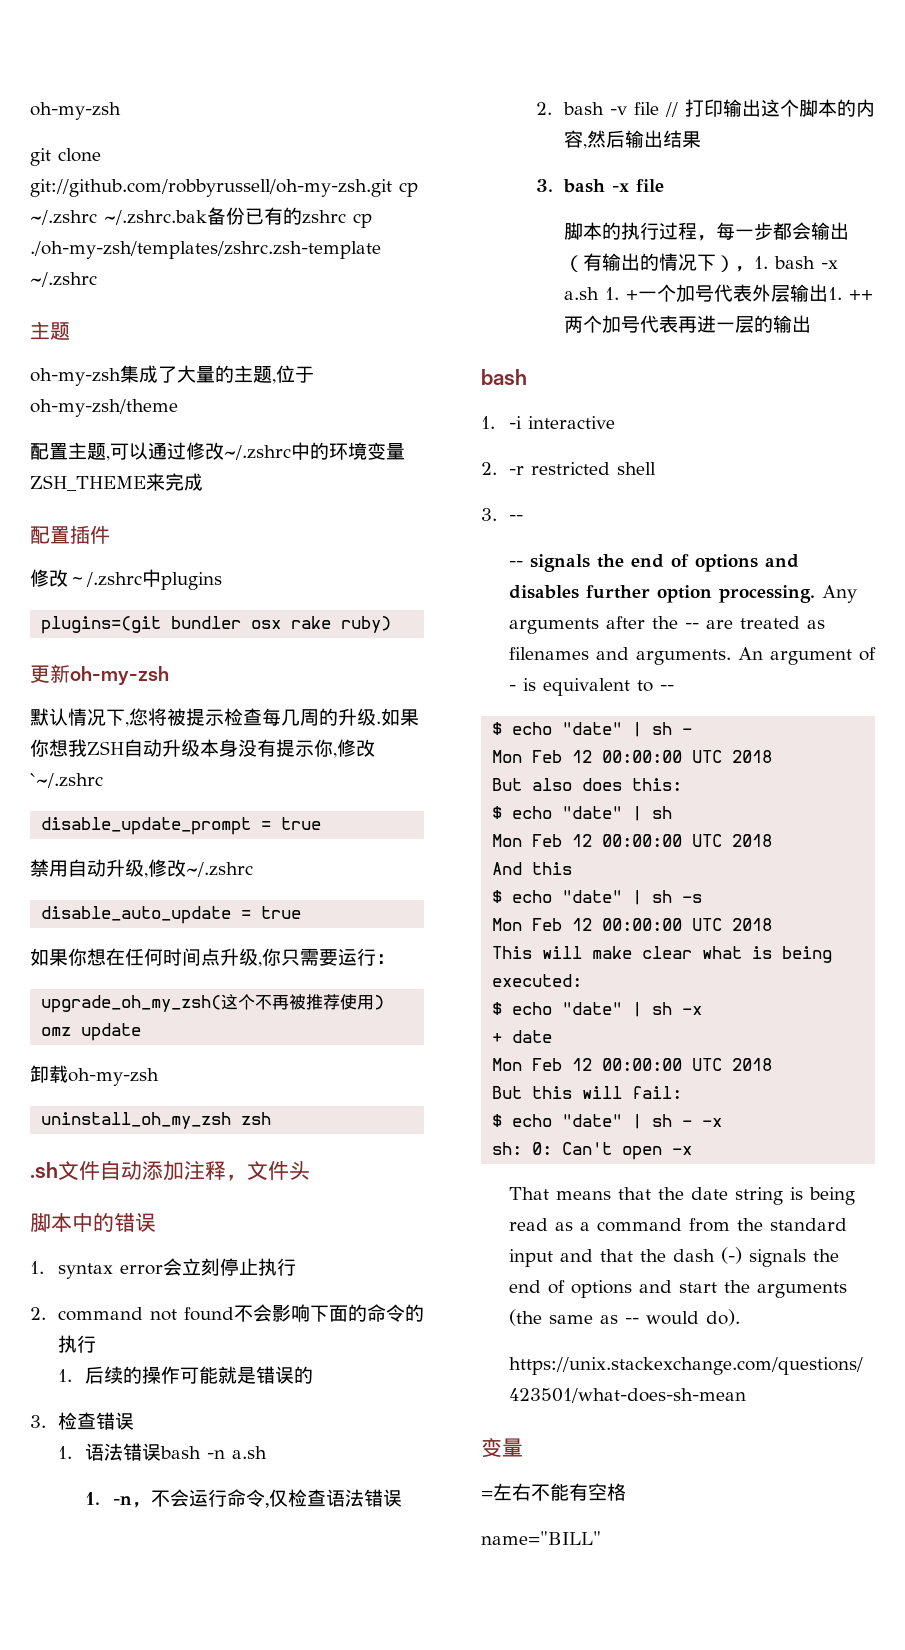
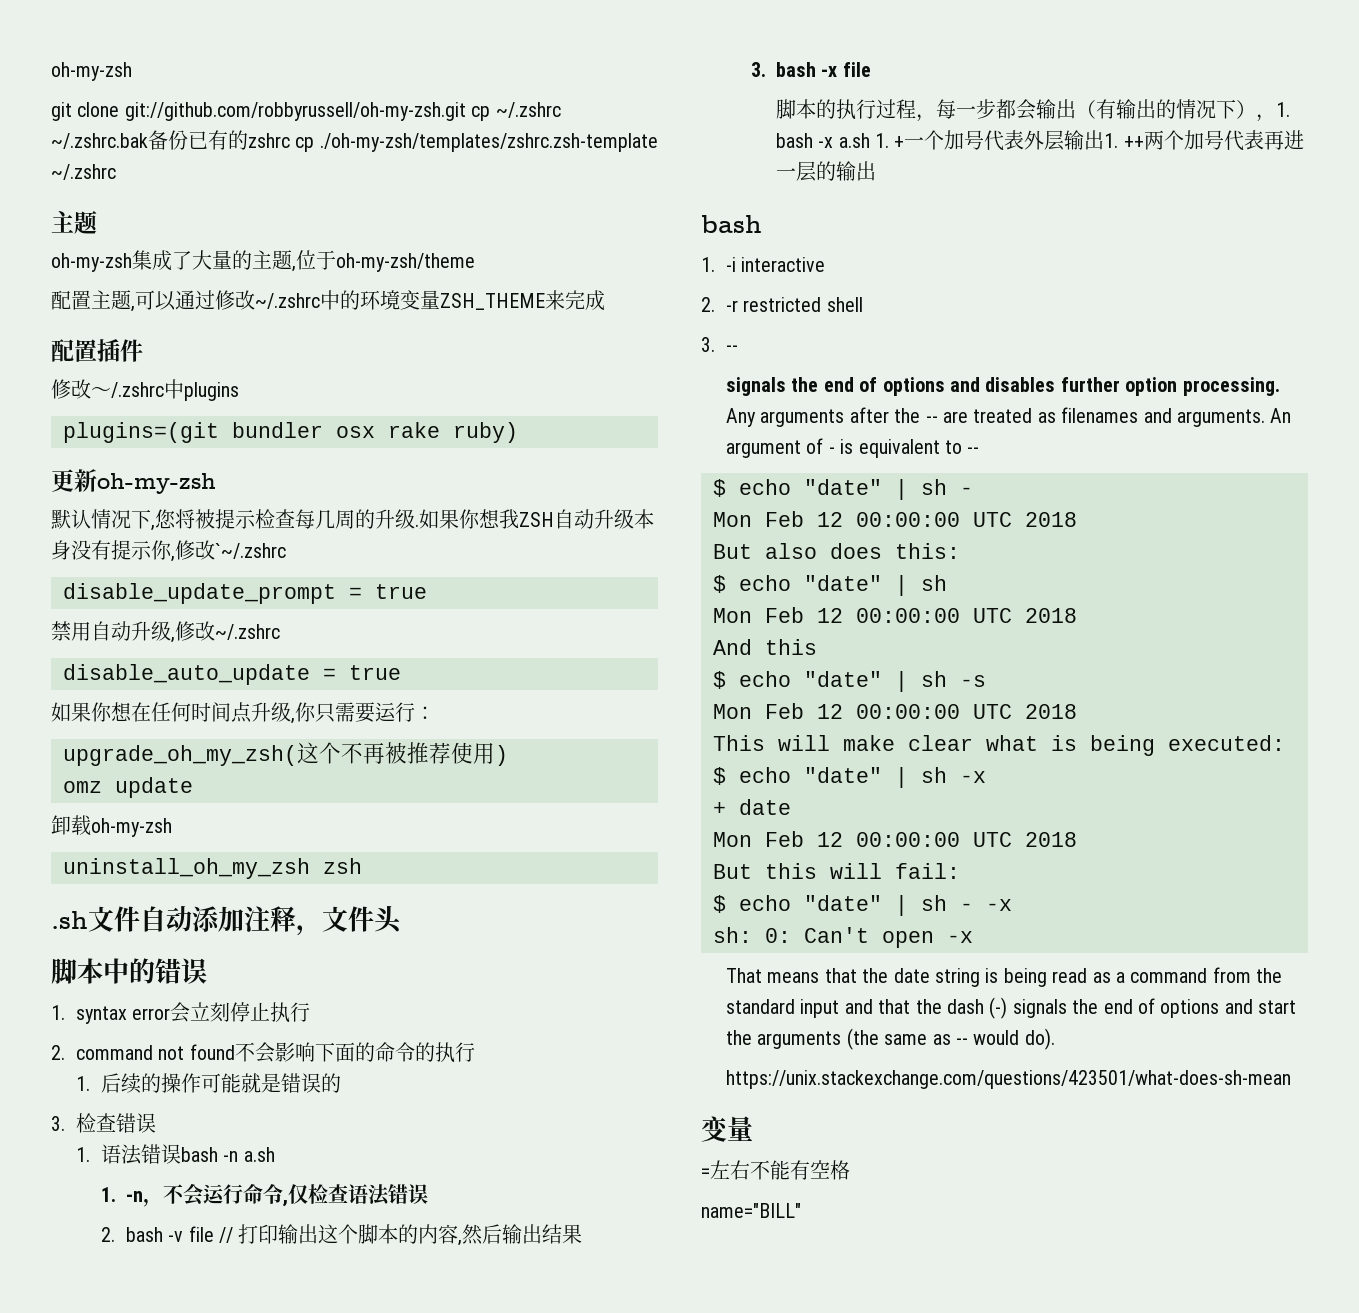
[508,561,523,567] -- -> (738, 348) none

